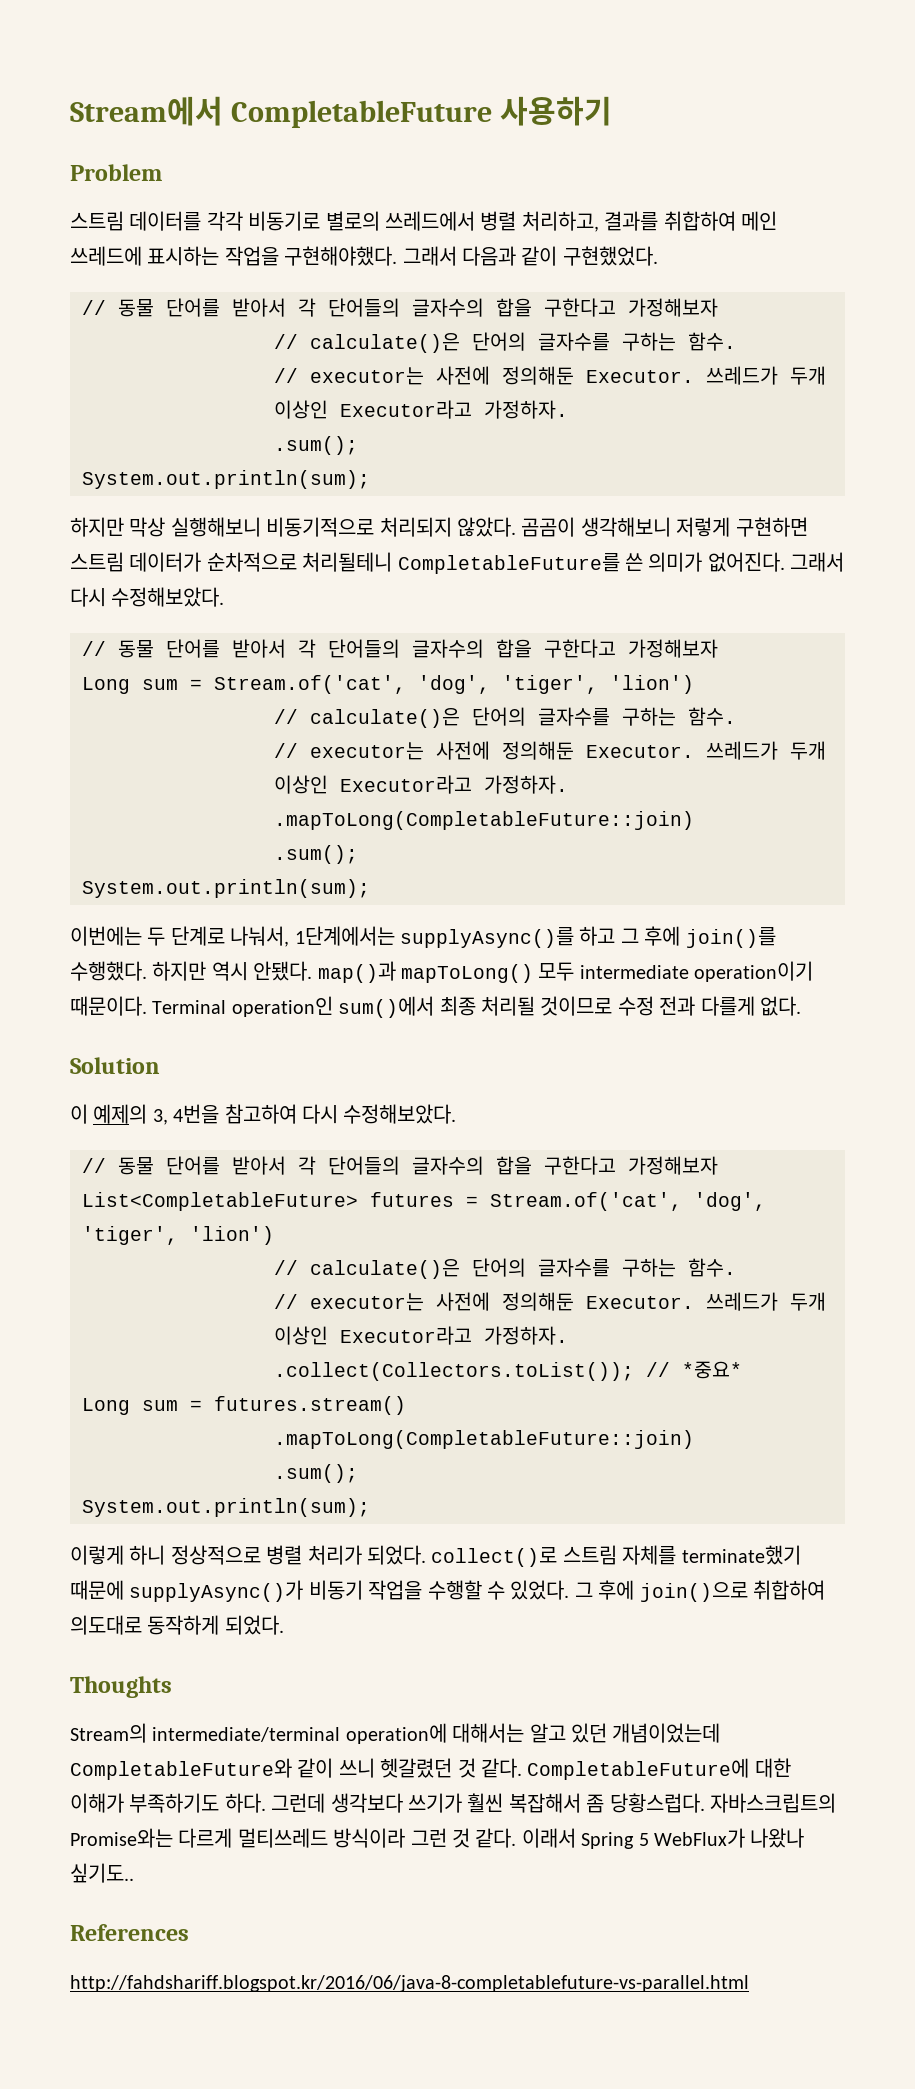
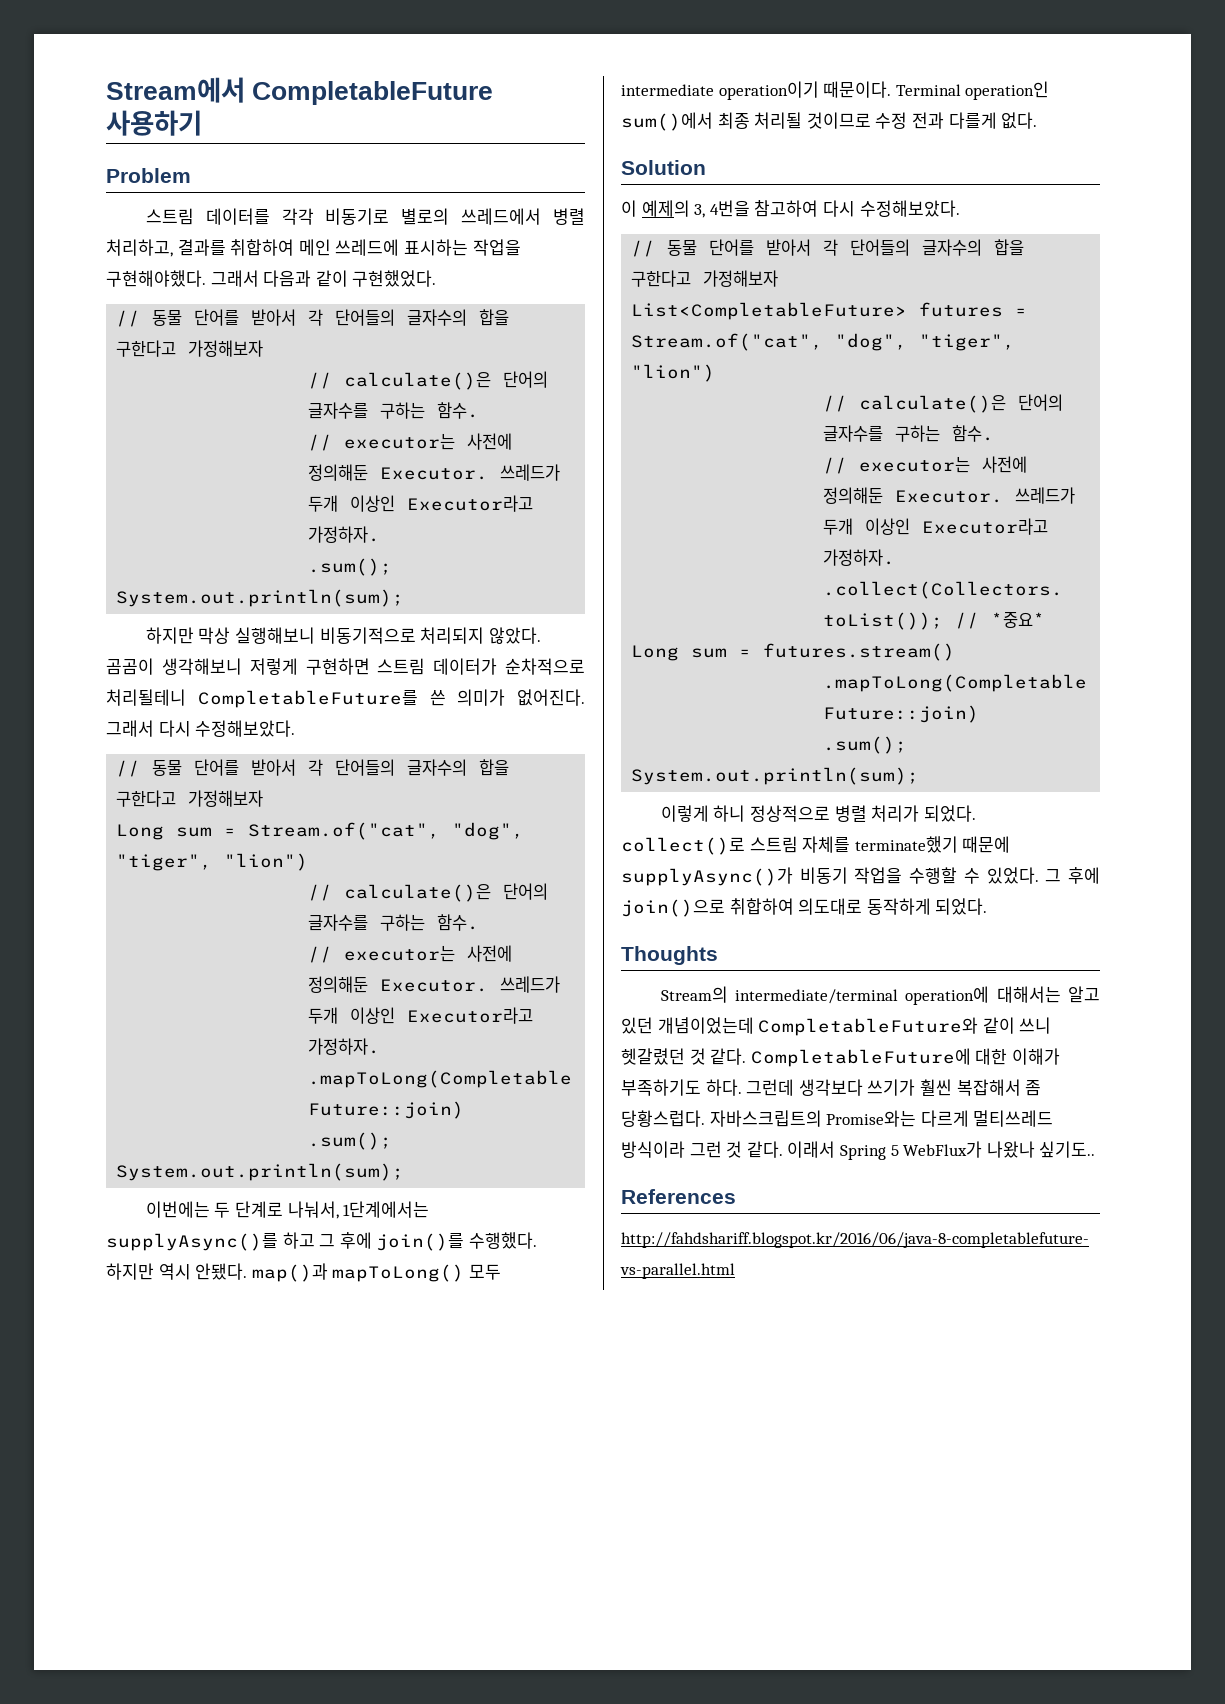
[214,675,694,694] Stream.of('cat', 'dog', 'tiger', 'lion') -> [248,822,525,840] [116,853,309,871] Stream.of("cat", "dog", "tiger", "lion")
[490,1192,766,1211] [82,1226,274,1245] Stream.of('cat', 'dog', 'tiger', 'lion') -> [631,333,1016,351] [631,364,716,382] Stream.of("cat", "dog", "tiger", "lion")

